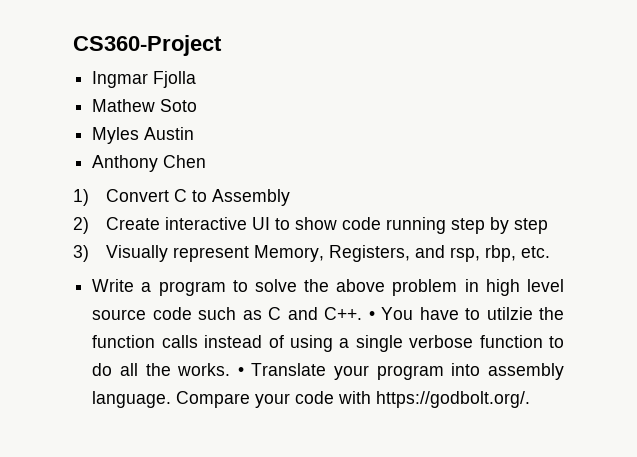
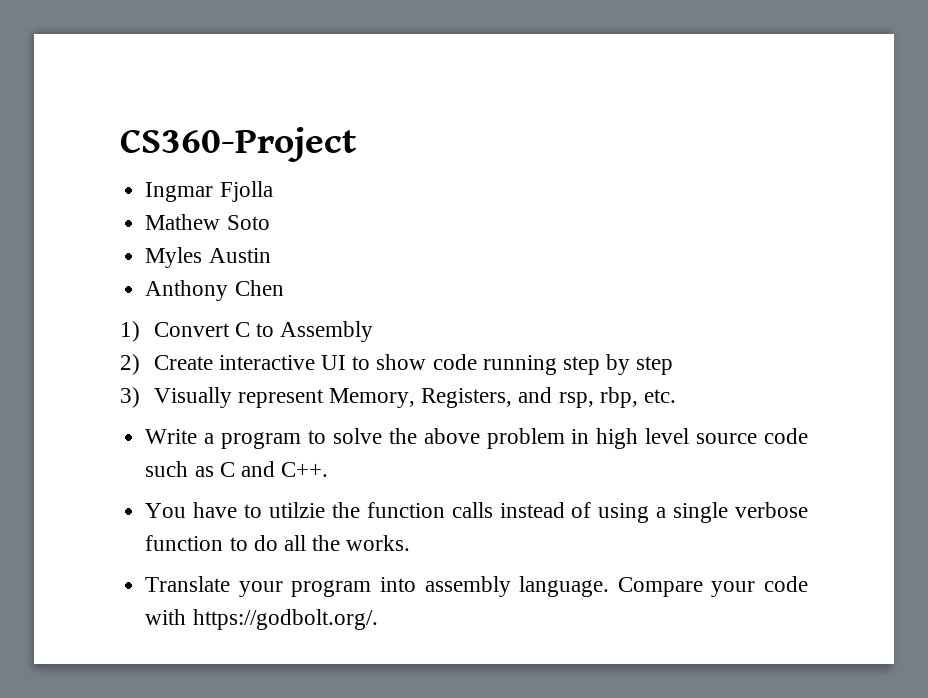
[368,311,375,320] • -> (329, 469) //
[237,367,244,376] • -> (411, 543) //

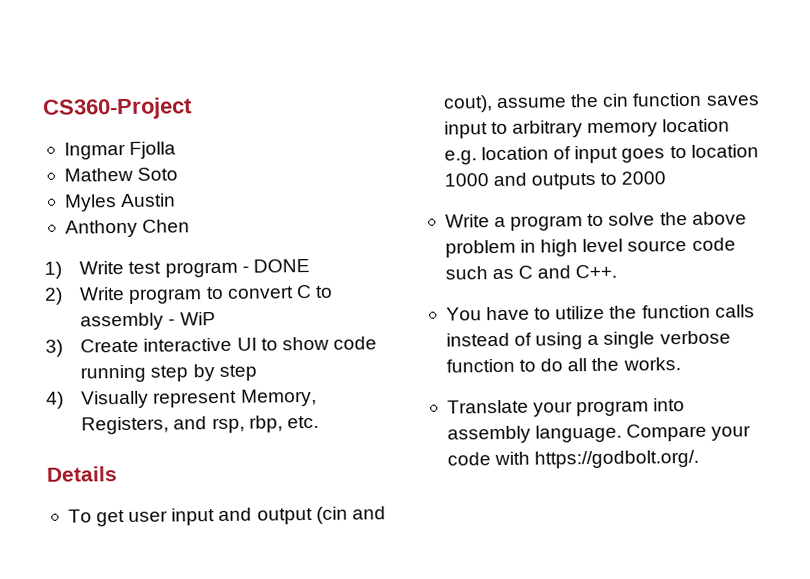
[153,321,374,342] [120,354,140,375] Convert C to Assembly // 2) -> [79,259,310,278] [44,285,333,305] [80,312,216,331] [45,339,63,357] Write test program - DONE // 2) Write program to convert C to assembly - WiP // 3)
[120,387,140,408] 3) -> [46,391,64,409] 4)
(677, 396) none -> [46,466,118,482] [67,506,386,527] [442,92,760,113] [443,118,731,139] [443,144,759,165] [443,171,667,190] // Details // To get user input and output (cin and cout), assume the cin function saves input to arbitrary memory location e.g. location of input goes to location 1000 and outputs to 2000
[268,502,325,518] utilzie -> [555,305,606,320] utilize

